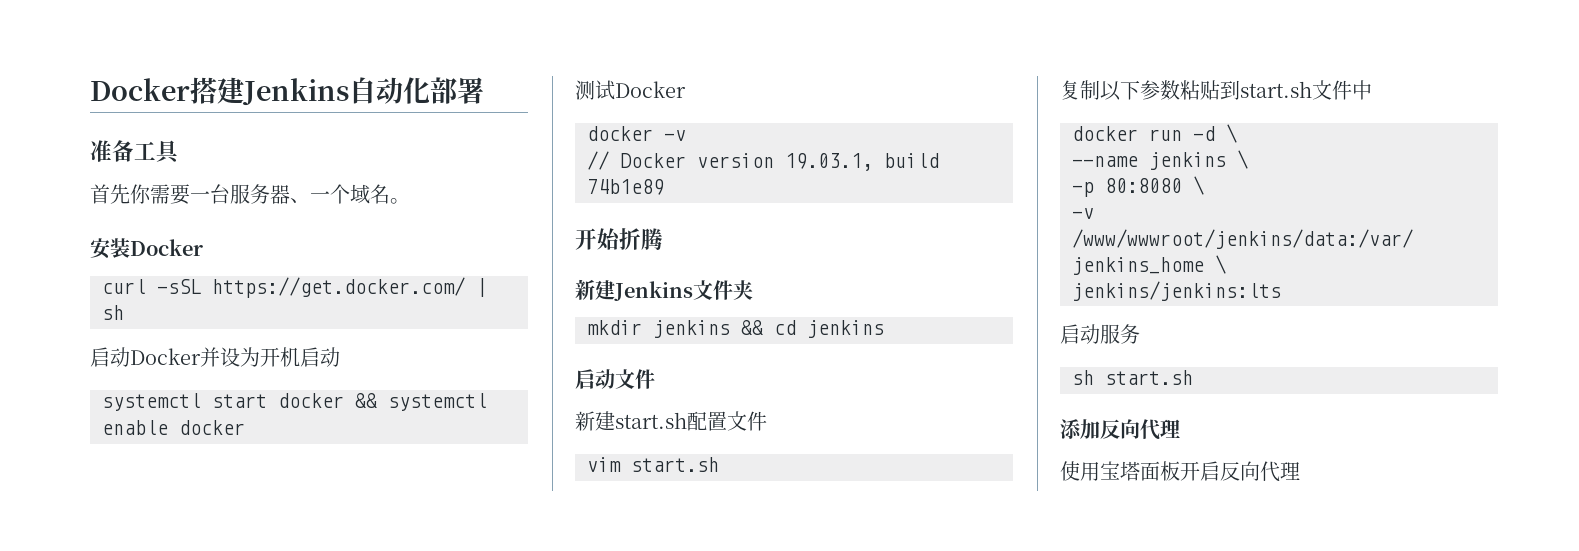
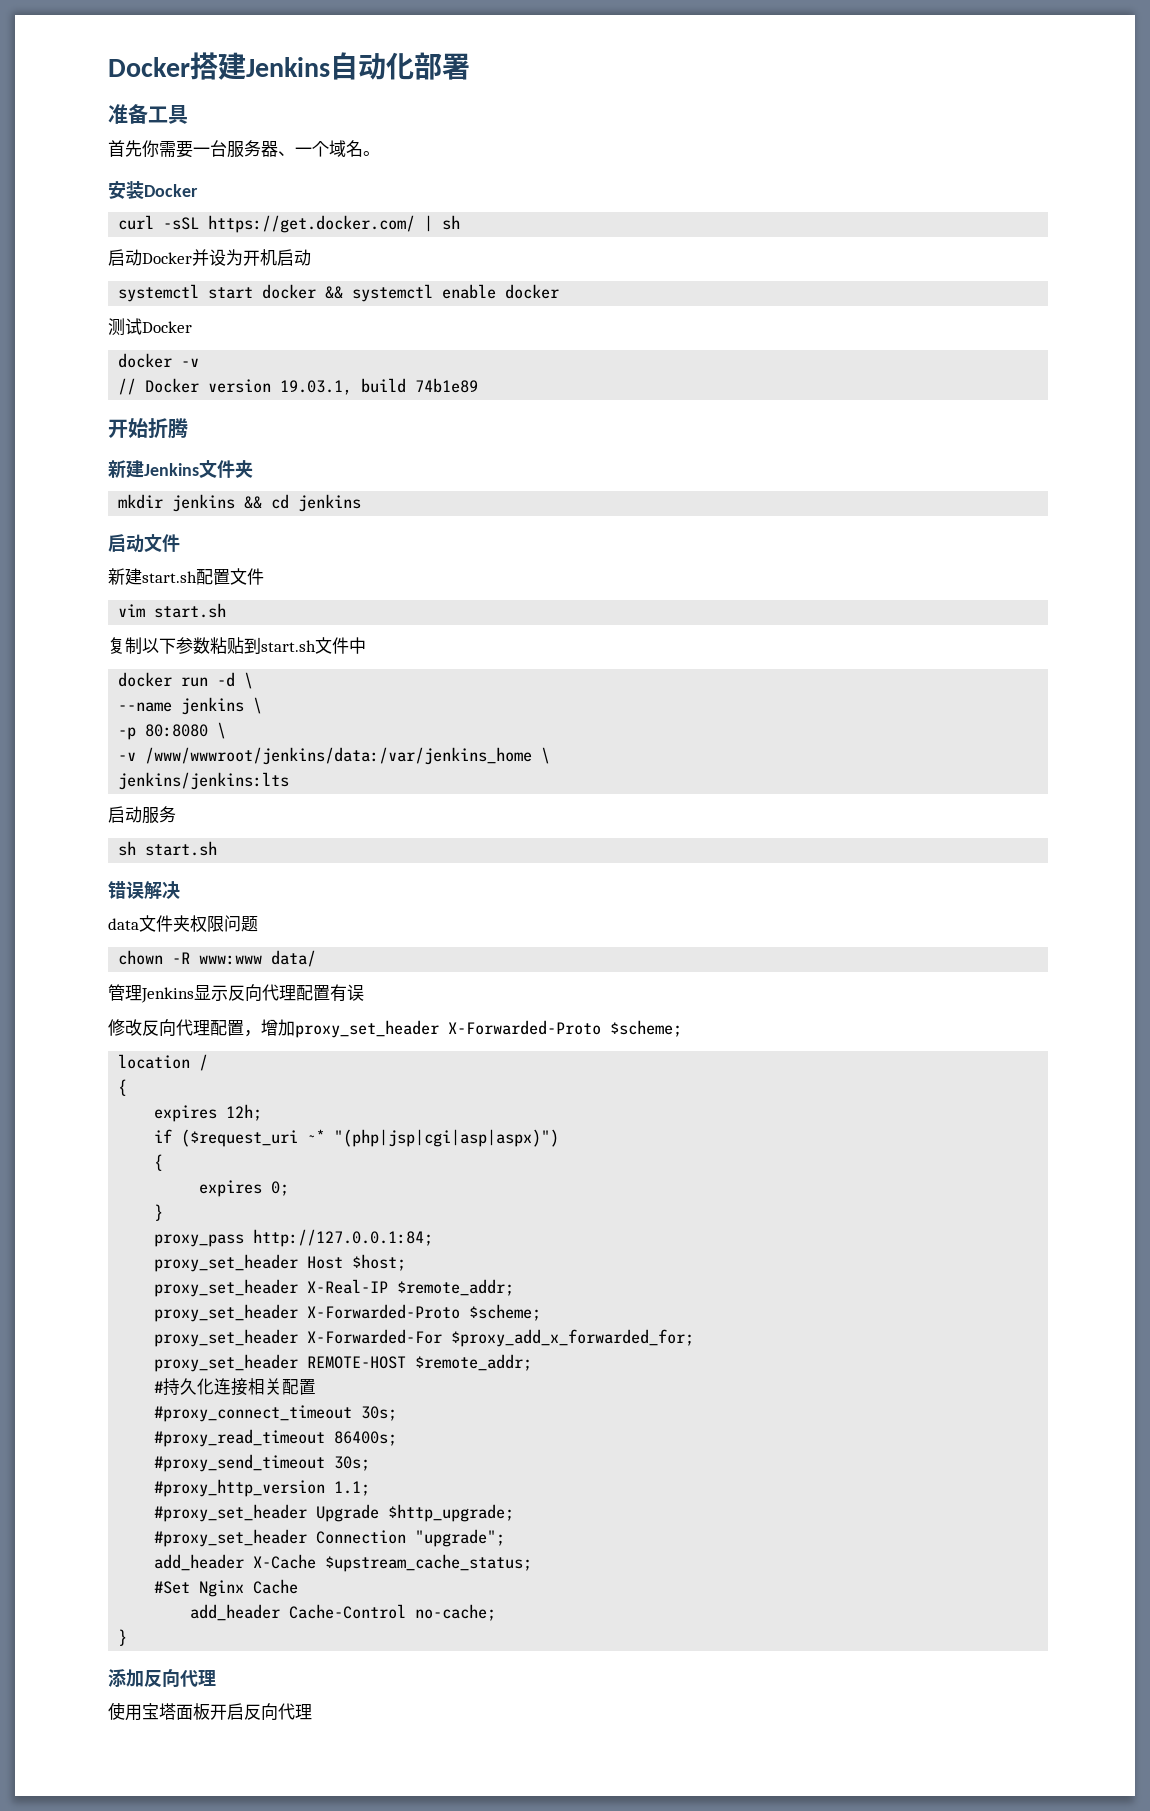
(1193, 377) none -> [108,881,180,899] [108,915,258,932] [118,950,317,967] [108,984,364,1003] [108,1019,682,1038] [118,1054,209,1071] [118,1079,128,1096] [154,1104,263,1122] [154,1129,560,1147] [154,1154,164,1171] [199,1180,290,1197] [154,1204,164,1221] [154,1229,434,1247] [154,1254,407,1272] [154,1279,515,1297] [154,1304,542,1322] [154,1329,695,1347] [154,1354,533,1372] [154,1378,317,1396] [154,1405,398,1422] [154,1429,398,1447] [154,1454,371,1472] [154,1479,371,1497] [154,1504,515,1522] [154,1529,506,1547] [154,1554,533,1572] [154,1579,299,1597] [190,1604,497,1621] [118,1629,128,1646] // 错误解决 // data文件夹权限问题 // chown -R www:www data/ // 管理Jenkins显示反向代理配置有误 // 修改反向代理配置，增加proxy_set_header X-Forwarded-Proto $scheme; // location / // { // expires 12h; // if ($request_uri ~* "(php|jsp|cgi|asp|aspx)") // { // expires 0; // } // proxy_pass http://127.0.0.1:84; // proxy_set_header Host $host; // proxy_set_header X-Real-IP $remote_addr; // proxy_set_header X-Forwarded-Proto $scheme; // proxy_set_header X-Forwarded-For $proxy_add_x_forwarded_for; // proxy_set_header REMOTE-HOST $remote_addr; // #持久化连接相关配置 // #proxy_connect_timeout 30s; // #proxy_read_timeout 86400s; // #proxy_send_timeout 30s; // #proxy_http_version 1.1; // #proxy_set_header Upgrade $http_upgrade; // #proxy_set_header Connection "upgrade"; // add_header X-Cache $upstream_cache_status; // #Set Nginx Cache // add_header Cache-Control no-cache; // }

